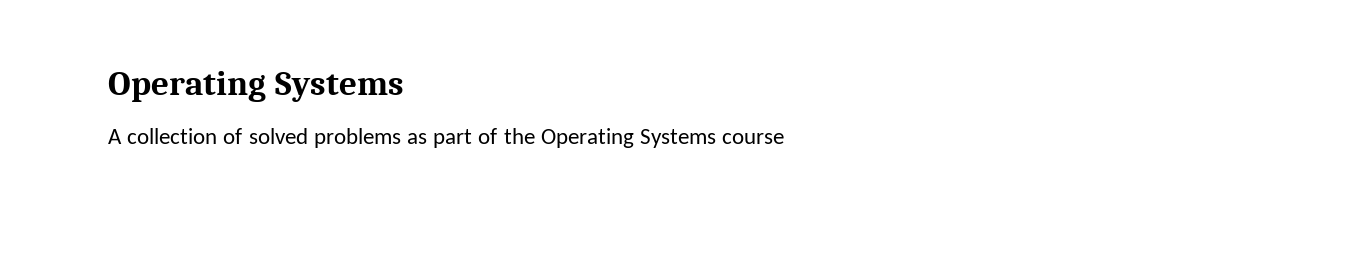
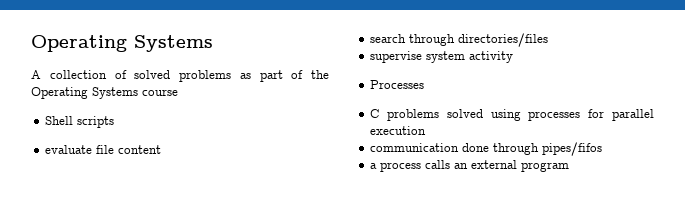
(785, 138) none -> [45,116,115,128] [45,145,162,154] [370,33,549,47] [370,51,514,63] [370,80,425,89] [370,109,654,121] [370,126,427,135] [370,142,603,156] [370,160,570,172] // Shell scripts // evaluate file content // search through directories/files // supervise system activity // Processes // C problems solved using processes for parallel execution // communication done through pipes/fifos // a process calls an external program

